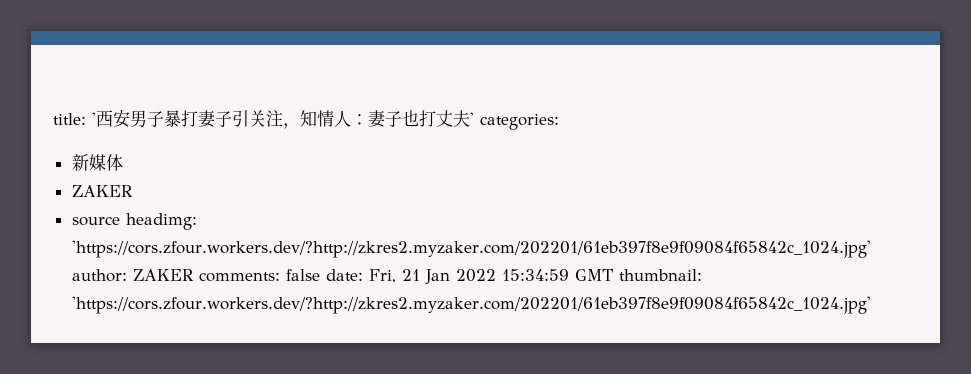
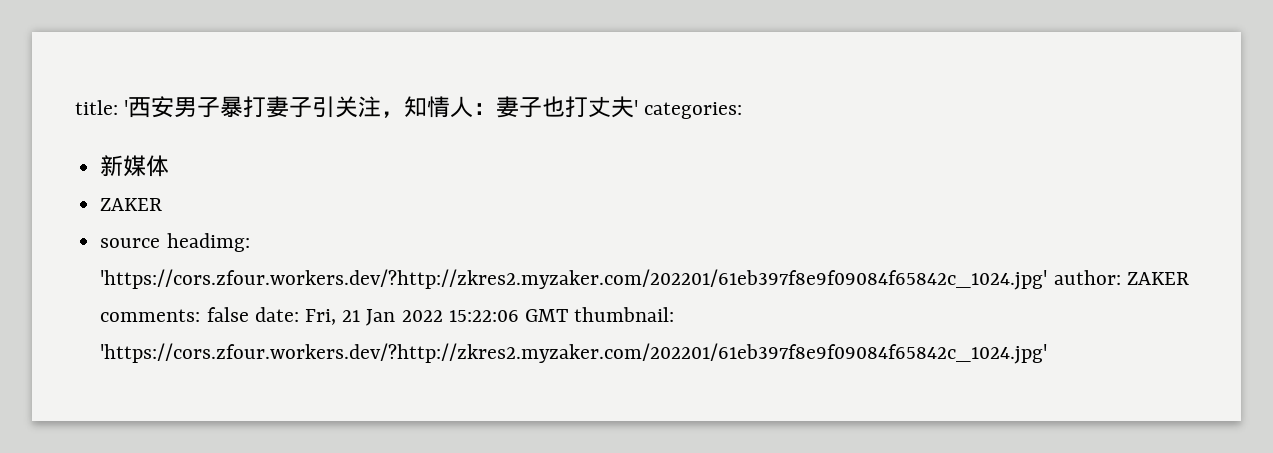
[501,269,569,281] 15:34:59 -> [448,310,519,322] 15:22:06

